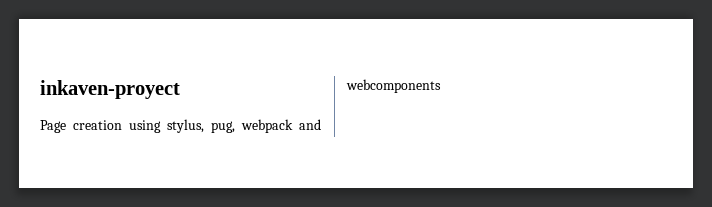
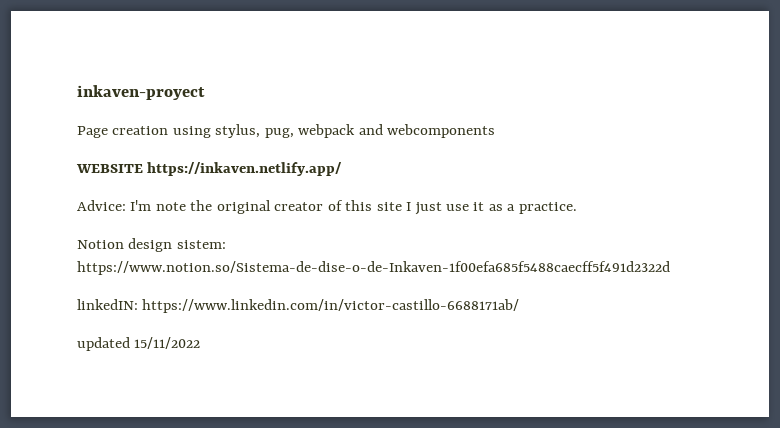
(441, 86) none -> [76,162,343,176] [77,200,577,215] [77,238,226,252] [77,261,670,275] [77,299,520,313] [77,337,201,351] // WEBSITE https://inkaven.netlify.app/ // Advice: I'm note the original creator of this site I just use it as a practice. // Notion design sistem: https://www.notion.so/Sistema-de-dise-o-de-Inkaven-1f00efa685f5488caecff5f491d2322d // linkedIN: https://www.linkedin.com/in/victor-castillo-6688171ab/ // updated 15/11/2022

